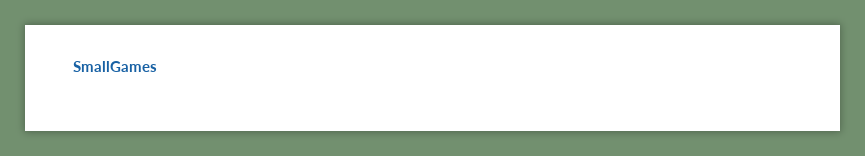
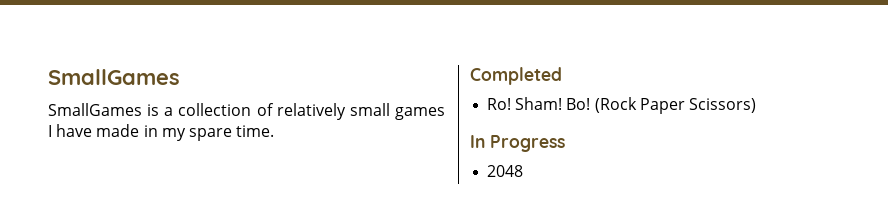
[73,61,157,72] SmallGames -> [48,69,180,85] [48,103,445,120] [48,124,275,141] [470,67,562,85] [487,97,756,114] [470,135,565,152] [487,165,524,177] SmallGames // SmallGames is a collection of relatively small games I have made in my spare time. // Completed // Ro! Sham! Bo! (Rock Paper Scissors) // In Progress // 2048

